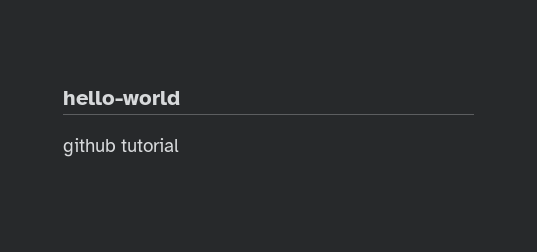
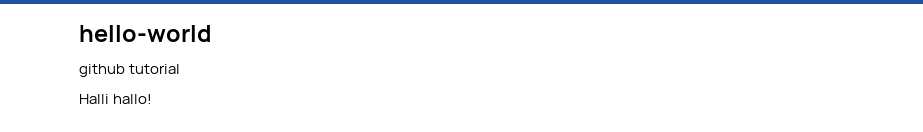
(180, 145) none -> [79,94,153,104] // Halli hallo!

